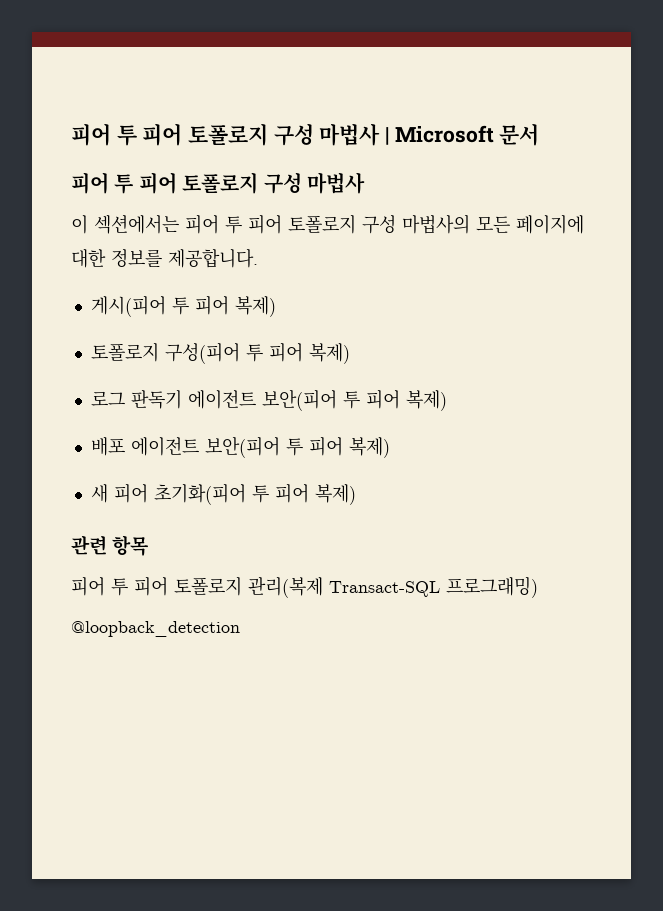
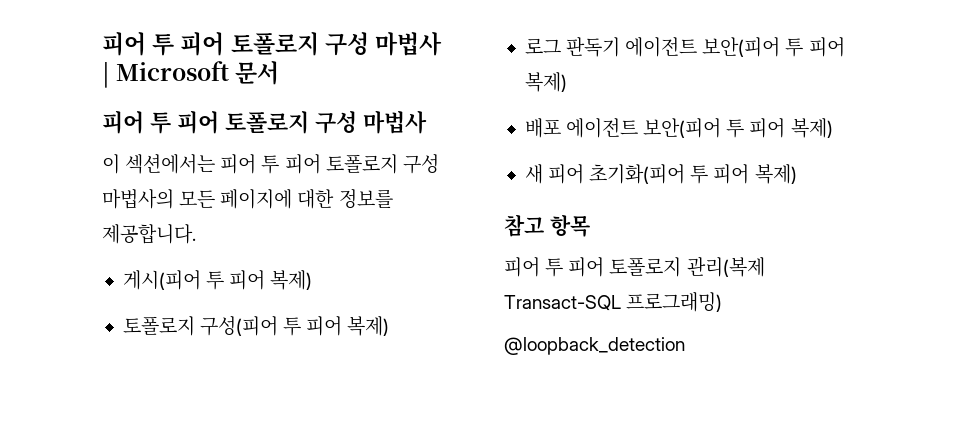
[71,536,107,555] 관련 -> [504,214,544,237] 참고

